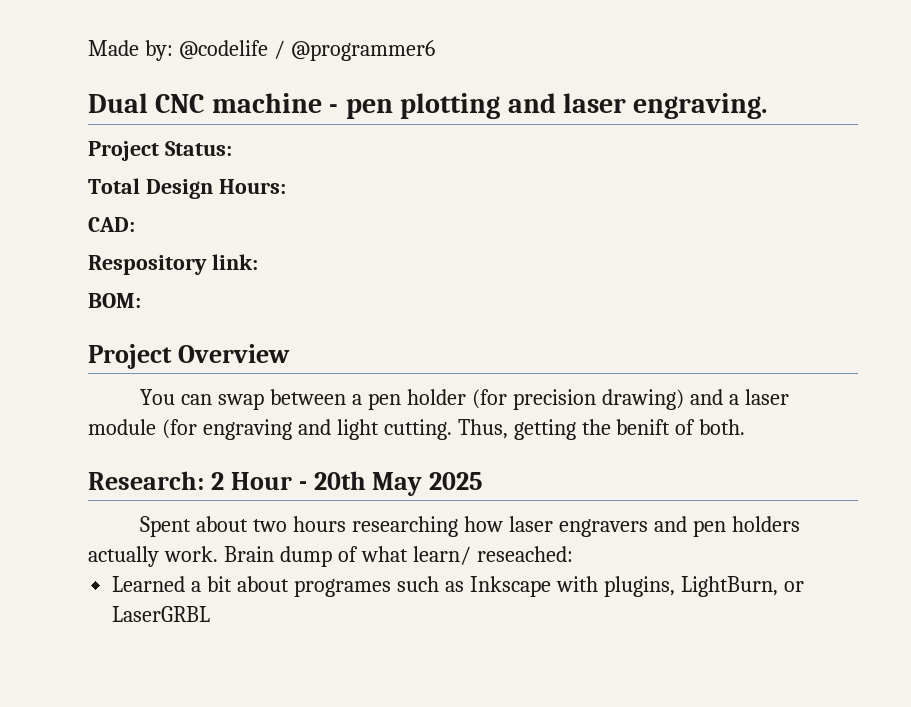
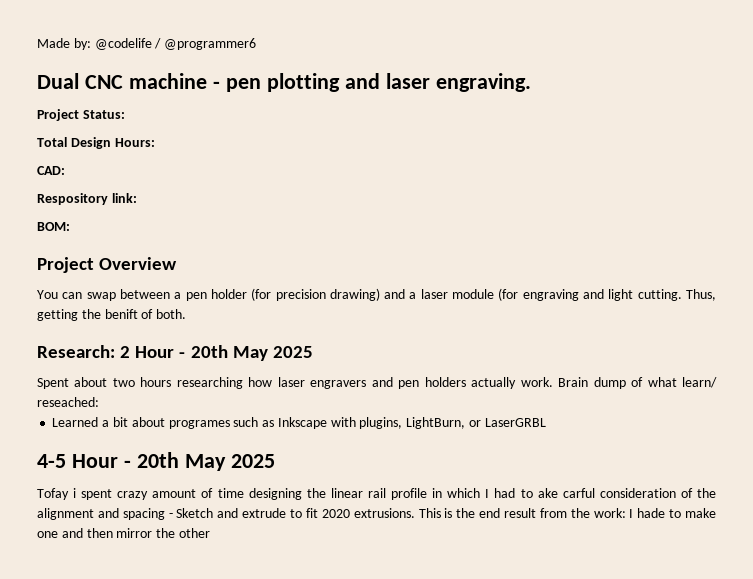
(211, 614) none -> [37,452,275,471] [37,488,716,500] [37,508,717,520] [37,528,210,538] // 4-5 Hour - 20th May 2025 // Tofay i spent crazy amount of time designing the linear rail profile in which I had to ake carful consideration of the alignment and spacing - Sketch and extrude to fit 2020 extrusions. This is the end result from the work: I hade to make one and then mirror the other

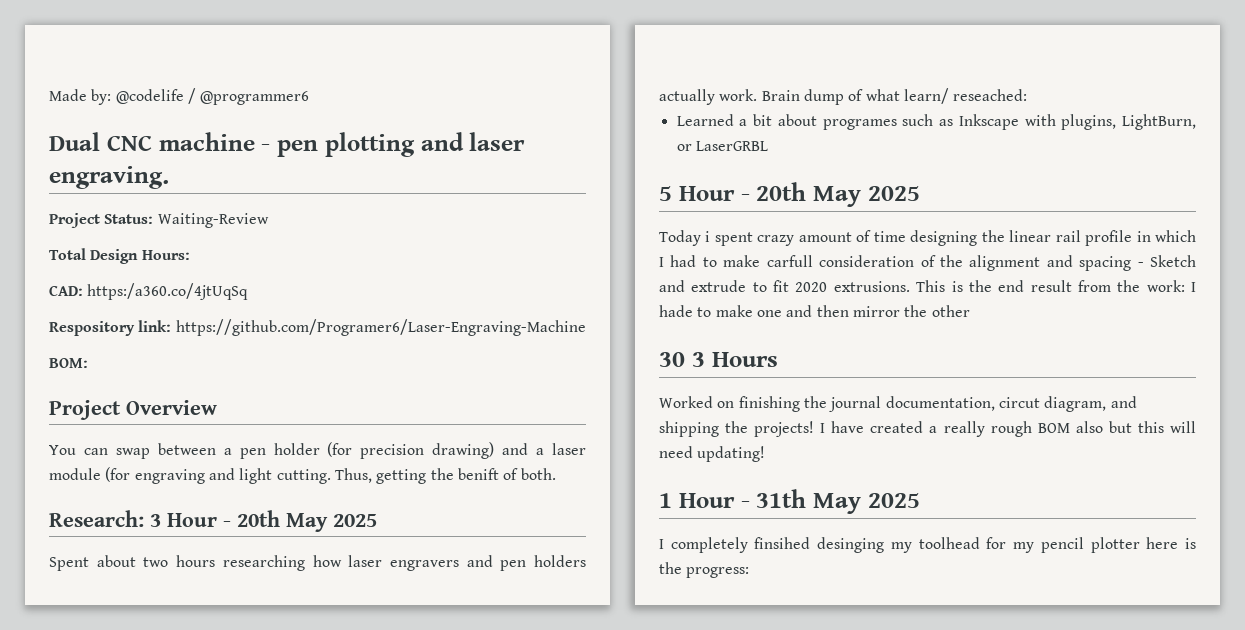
(125, 114) none -> [157,213,269,228] Waiting-Review
(65, 170) none -> [87,283,249,300] https:/a360.co/4jtUqSq
(137, 198) none -> [175,319,586,336] https://github.com/Programer6/Laser-Engraving-Machine
[120,346,131,358] 2 -> [150,514,161,527] 3
[37,452,275,471] [37,488,69,500] 4-5 Hour - 20th May 2025 // Tofay -> [659,182,920,207] [659,230,701,246] 5 Hour - 20th May 2025 // Today
[537,488,595,498] ake carful -> [723,255,813,267] make carfull
(210, 533) none -> [659,352,778,367] [659,396,1137,412] [659,421,1197,437] [659,446,766,462] [659,489,920,514] [659,537,1196,553] [659,562,750,578] // 30 3 Hours // Worked on finishing the journal documentation, circut diagram, and shipping the projects! I have created a really rough BOM also but this will need updating! // 1 Hour - 31th May 2025 // I completely finsihed desinging my toolhead for my pencil plotter here is the progress:

